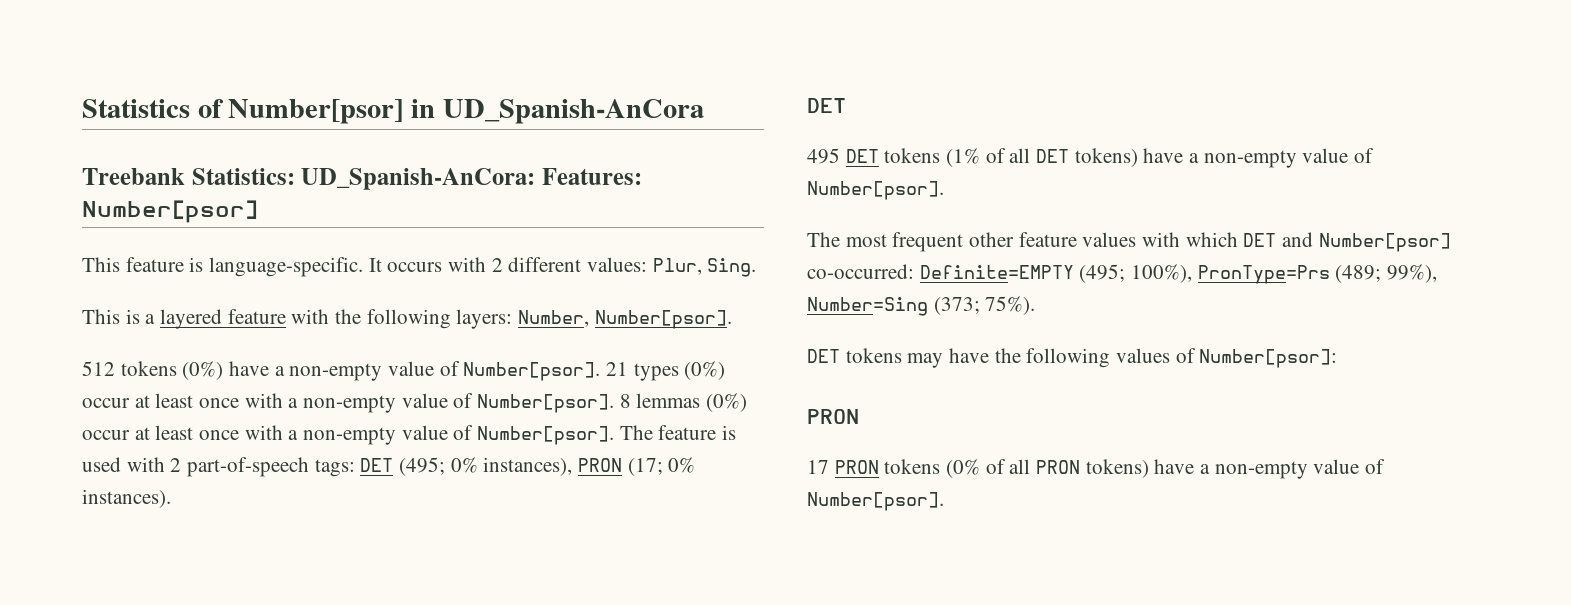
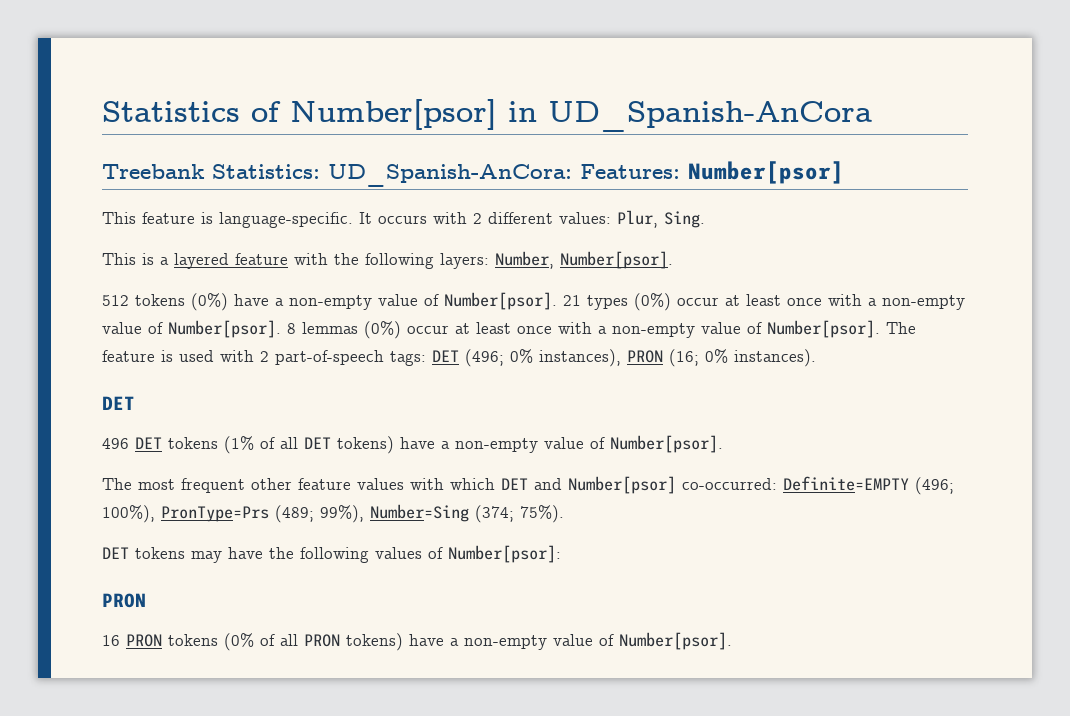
[399,457,446,476] (495; -> [465,349,504,367] (496;
[627,458,663,476] (17; -> [669,349,699,367] (16;
[807,148,840,164] 495 -> [102,438,129,449] 496
[1079,264,1126,283] (495; -> [915,477,954,495] (496;
[933,297,980,315] (373; -> [475,505,514,523] (374;
[807,460,829,474] 17 -> [102,635,120,646] 16

